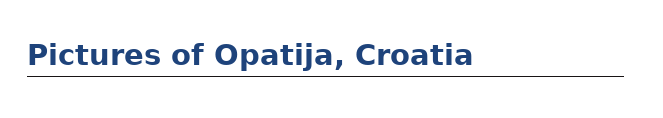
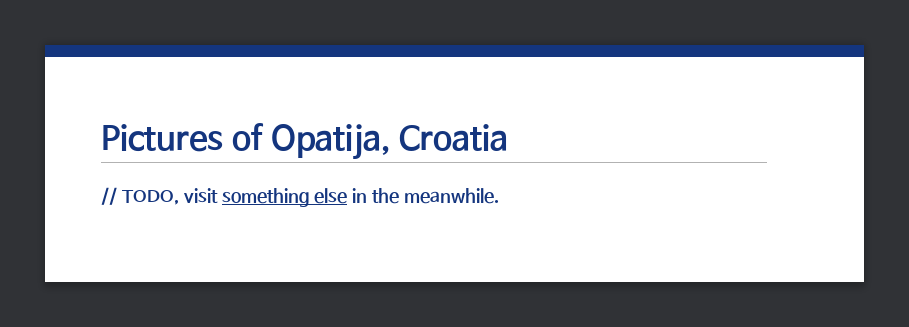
(474, 54) none -> [101,187,500,207] // // TODO, visit something else in the meanwhile.

